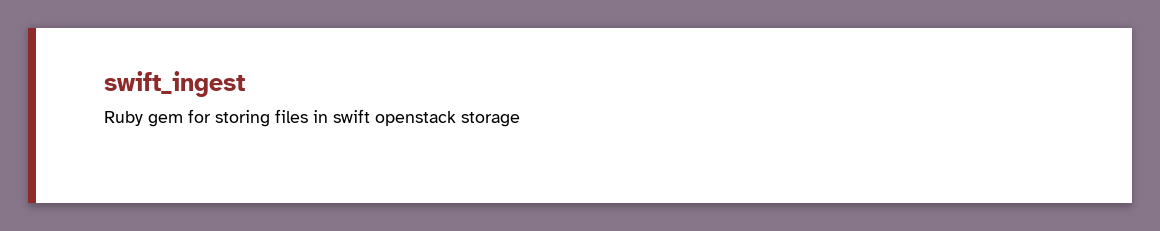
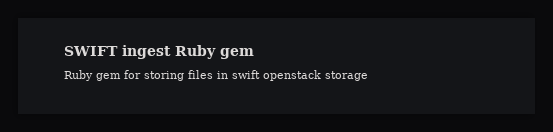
[104,71,245,97] swift_ingest -> [64,45,254,59] SWIFT ingest Ruby gem

